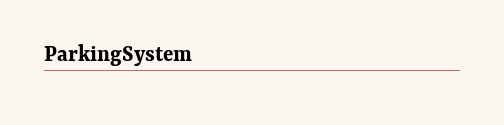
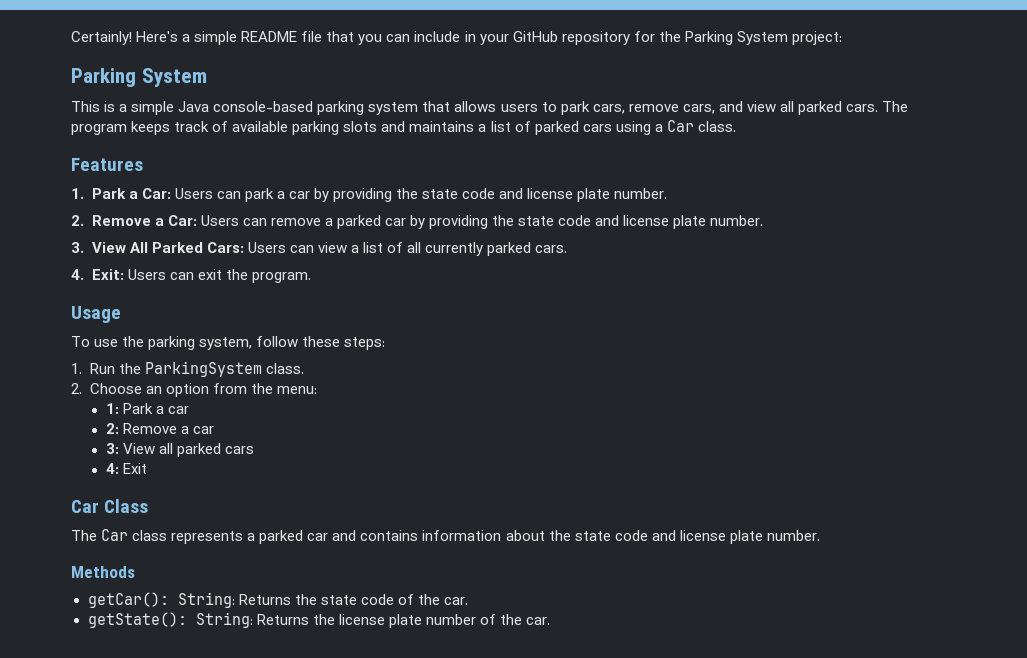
[44,44,192,66] ParkingSystem -> [71,31,842,45] [71,68,207,87] [71,101,909,115] [71,120,736,135] [71,158,143,171] [71,188,668,202] [71,215,764,229] [71,242,568,256] [71,269,311,283] [71,306,121,323] [71,336,386,350] [71,361,304,377] [71,383,317,397] [105,403,189,414] [105,423,214,434] [105,443,254,457] [105,463,147,474] [71,499,149,513] [71,529,820,544] [71,566,135,578] [87,592,468,608] [87,612,550,628] Certainly! Here's a simple README file that you can include in your GitHub repository for the Parking System project: // Parking System // This is a simple Java console-based parking system that allows users to park cars, remove cars, and view all parked cars. The program keeps track of available parking slots and maintains a list of parked cars using a Car class. // Features // 1. Park a Car: Users can park a car by providing the state code and license plate number. // 2. Remove a Car: Users can remove a parked car by providing the state code and license plate number. // 3. View All Parked Cars: Users can view a list of all currently parked cars. // 4. Exit: Users can exit the program. // Usage // To use the parking system, follow these steps: // 1. Run the ParkingSystem class. // 2. Choose an option from the menu: // 1: Park a car // 2: Remove a car // 3: View all parked cars // 4: Exit // Car Class // The Car class represents a parked car and contains information about the state code and license plate number. // Methods // getCar(): String: Returns the state code of the car. // getState(): String: Returns the license plate number of the car.

